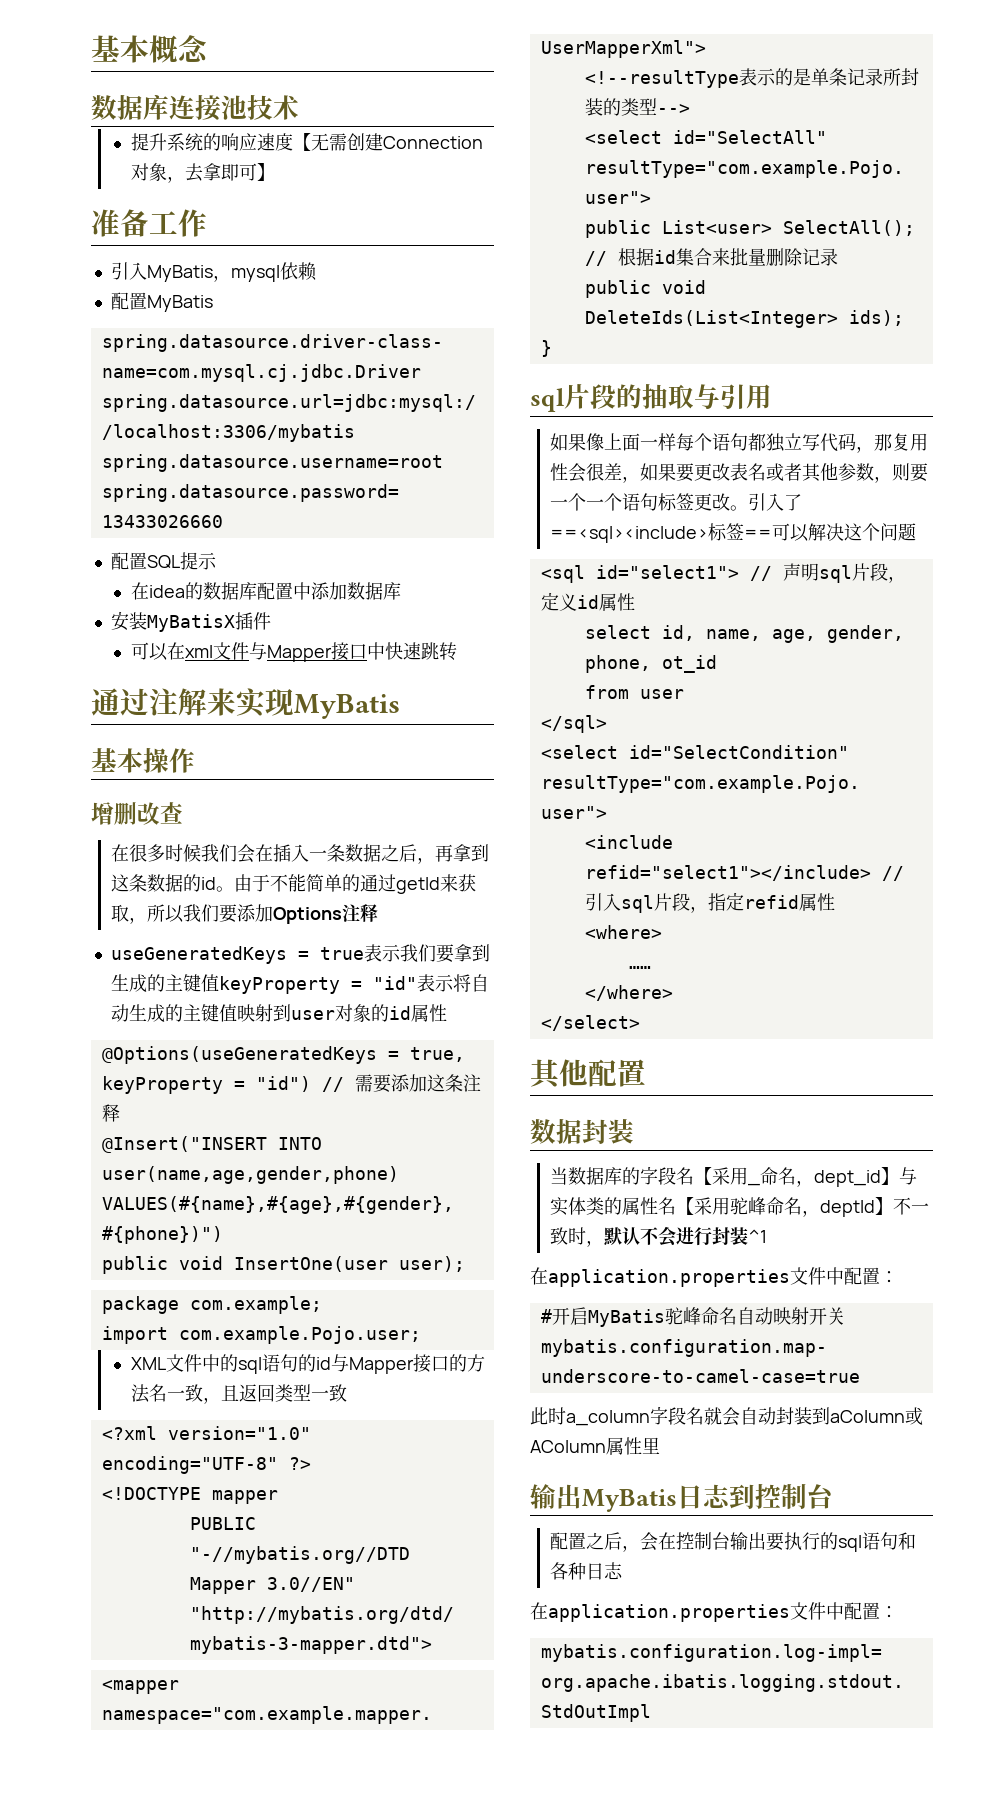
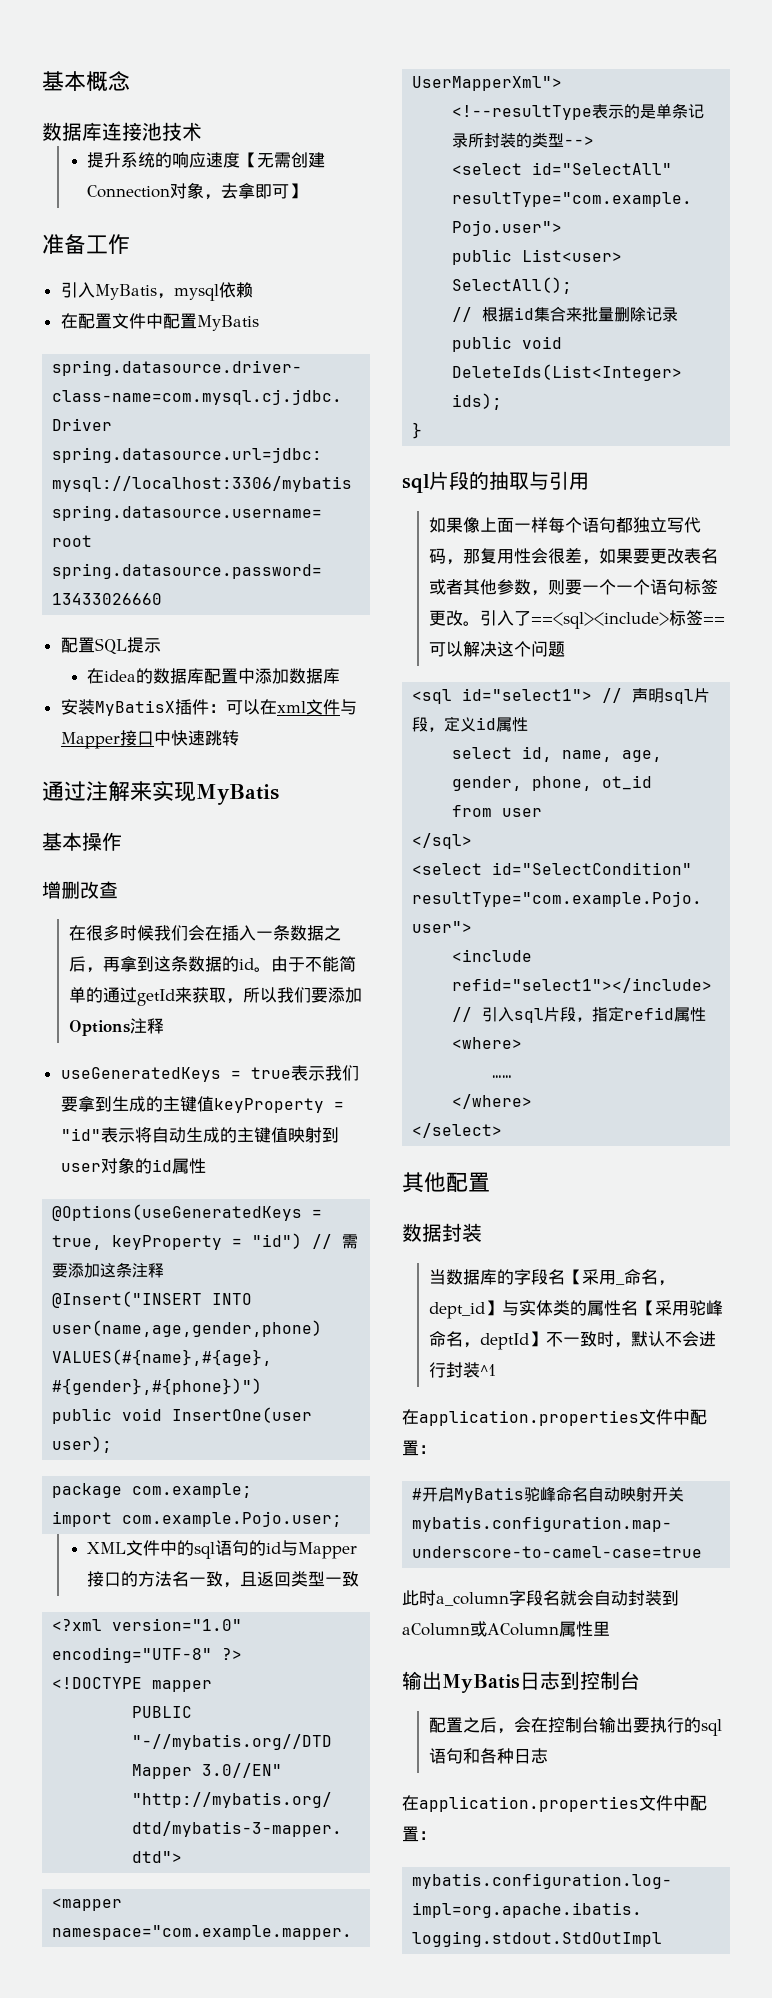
(317, 271) none -> [60,313,163,329] 在配置文件中
(271, 621) // -> [208,704,226,713] ：

